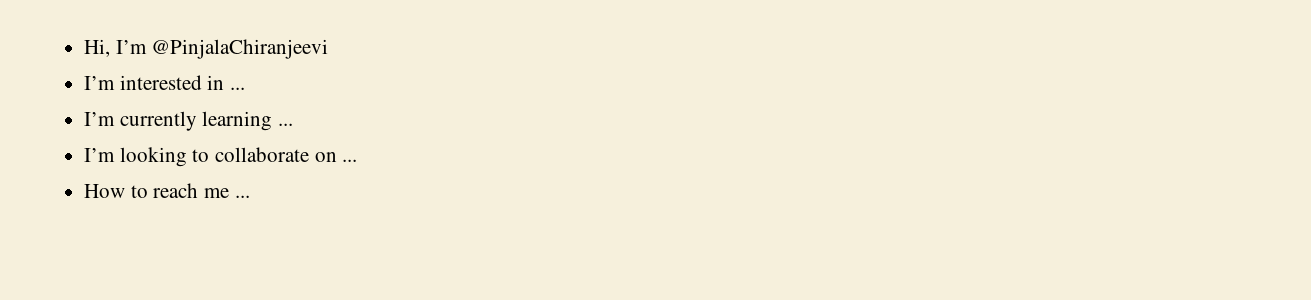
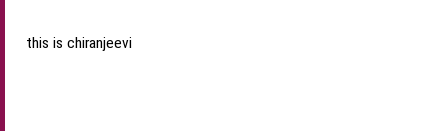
[84,39,329,59] [84,75,246,90] [84,111,294,131] [84,147,358,167] [84,183,250,198] Hi, I’m @PinjalaChiranjeevi // I’m interested in ... // I’m currently learning ... // I’m looking to collaborate on ... // How to reach me ... -> [26,37,133,51] this is chiranjeevi

